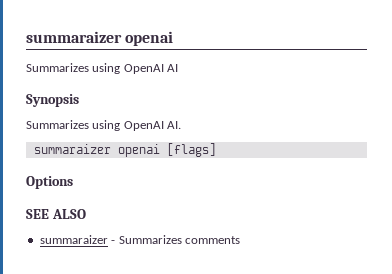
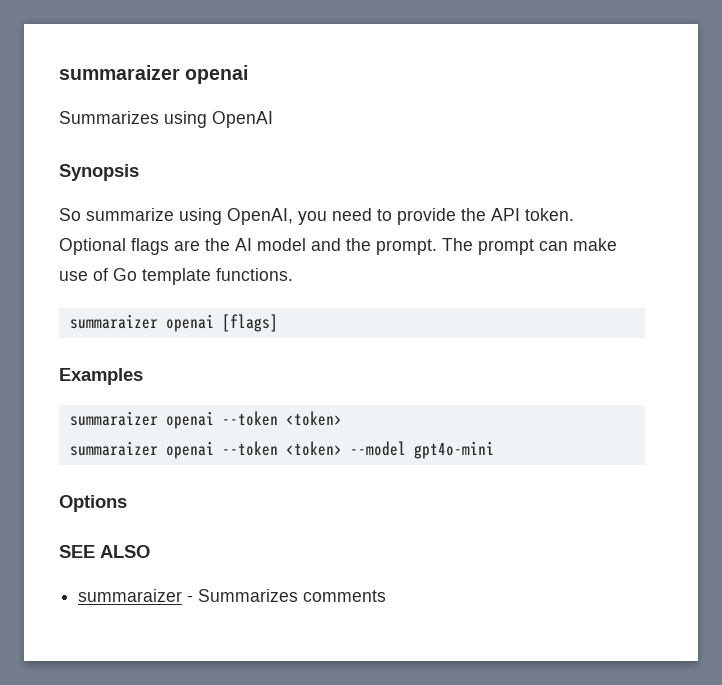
[167,64,179,72] AI -> (273, 119) none
[26,120,182,131] [33,143,216,157] Summarizes using OpenAI AI. // summaraizer openai [flags] -> [59,208,574,225] [59,238,617,255] [59,268,293,285] [69,314,278,332] [59,368,143,385] [69,411,342,429] [69,441,494,459] So summarize using OpenAI, you need to provide the API token. Optional flags are the AI model and the prompt. The prompt can make use of Go template functions. // summaraizer openai [flags] // Examples // summaraizer openai --token <token> // summaraizer openai --token <token> --model gpt4o-mini

